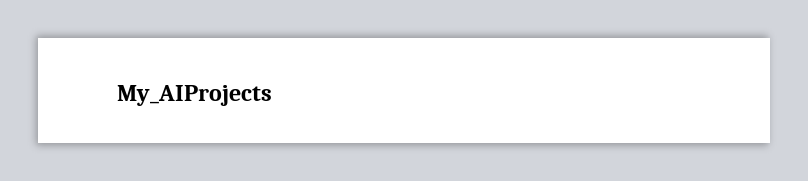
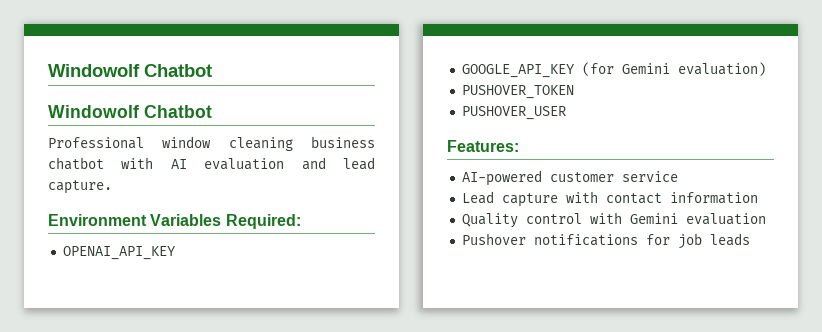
[117,85,272,106] My_AIProjects -> [48,64,212,77] [48,105,212,118] [48,136,375,151] [48,157,375,170] [48,180,112,194] [48,214,301,229] [62,246,175,260] [461,62,766,78] [461,85,574,99] [461,106,566,120] [447,140,519,152] [461,170,678,186] [461,191,758,207] [461,212,766,228] [461,233,750,249] Windowolf Chatbot // Windowolf Chatbot // Professional window cleaning business chatbot with AI evaluation and lead capture. // Environment Variables Required: // OPENAI_API_KEY // GOOGLE_API_KEY (for Gemini evaluation) // PUSHOVER_TOKEN // PUSHOVER_USER // Features: // AI-powered customer service // Lead capture with contact information // Quality control with Gemini evaluation // Pushover notifications for job leads

